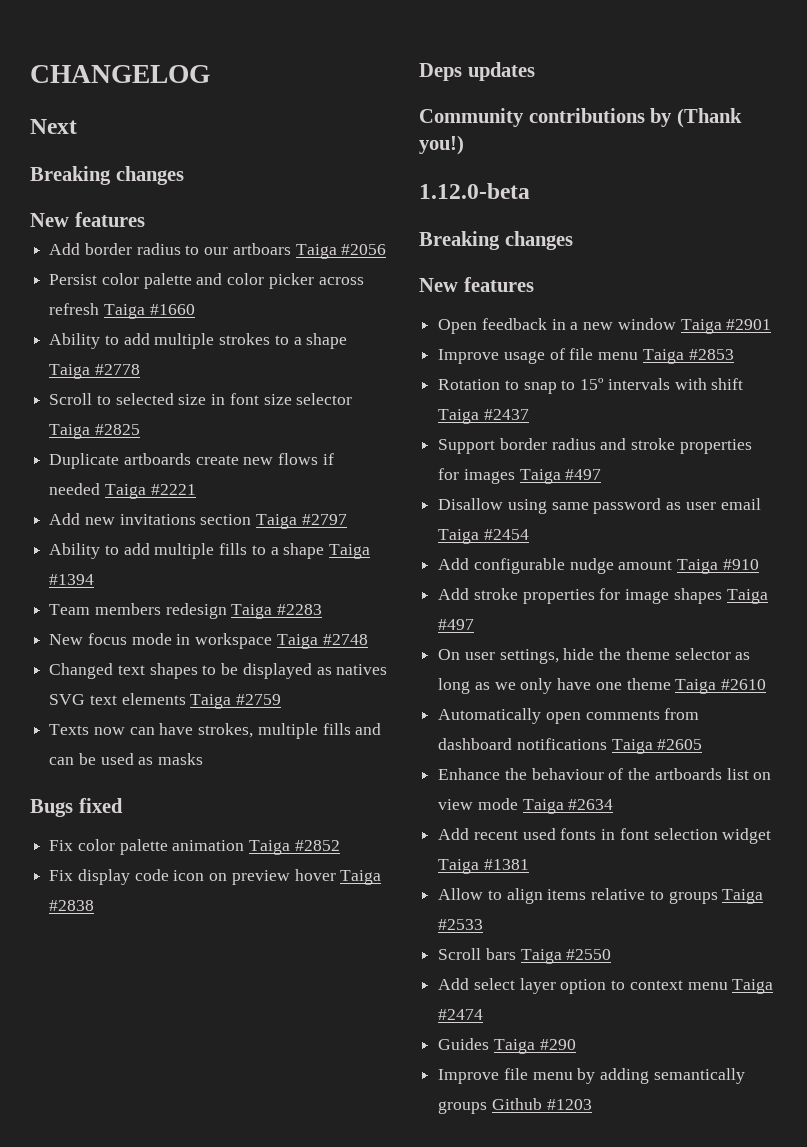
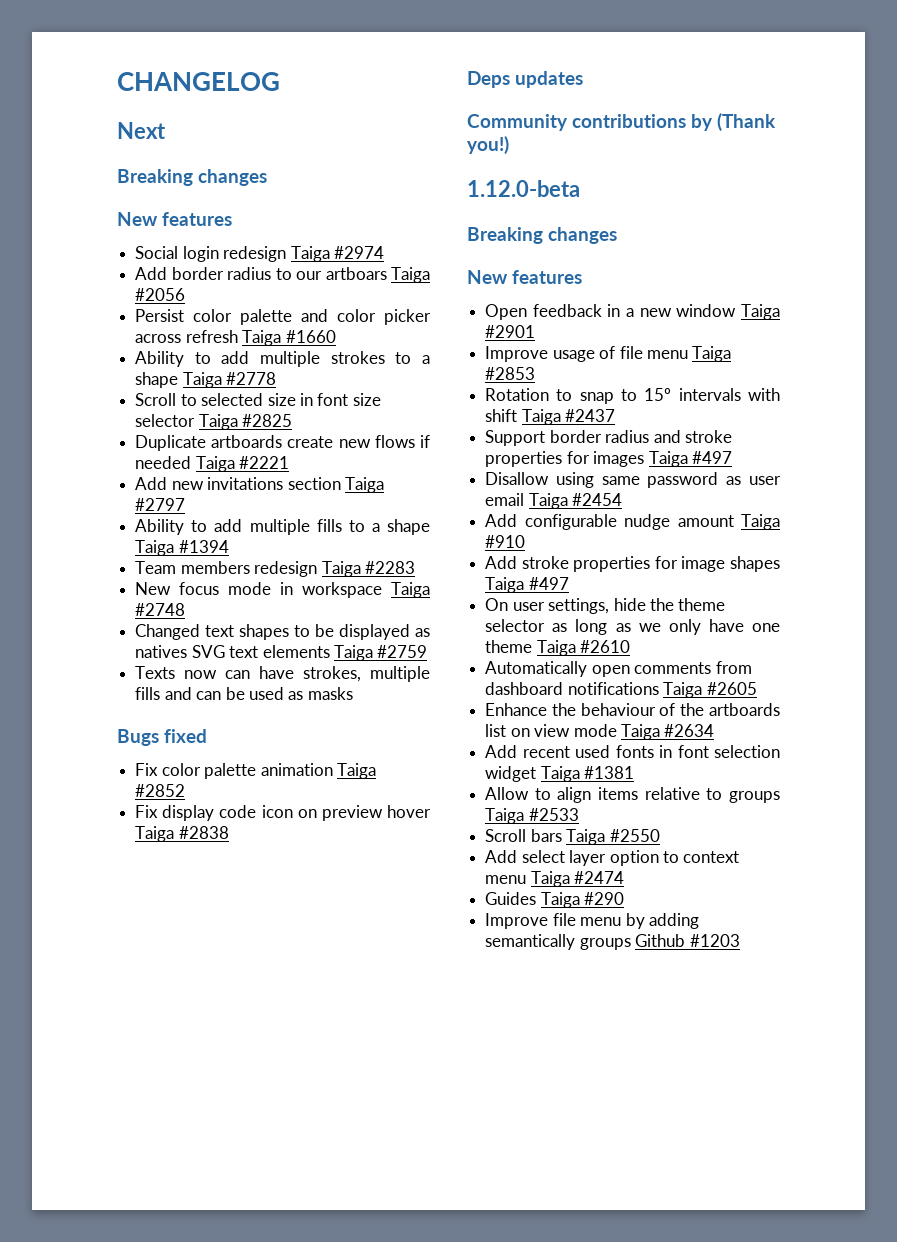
(145, 219) none -> [135,246,384,262] // Social login redesign Taiga #2974

